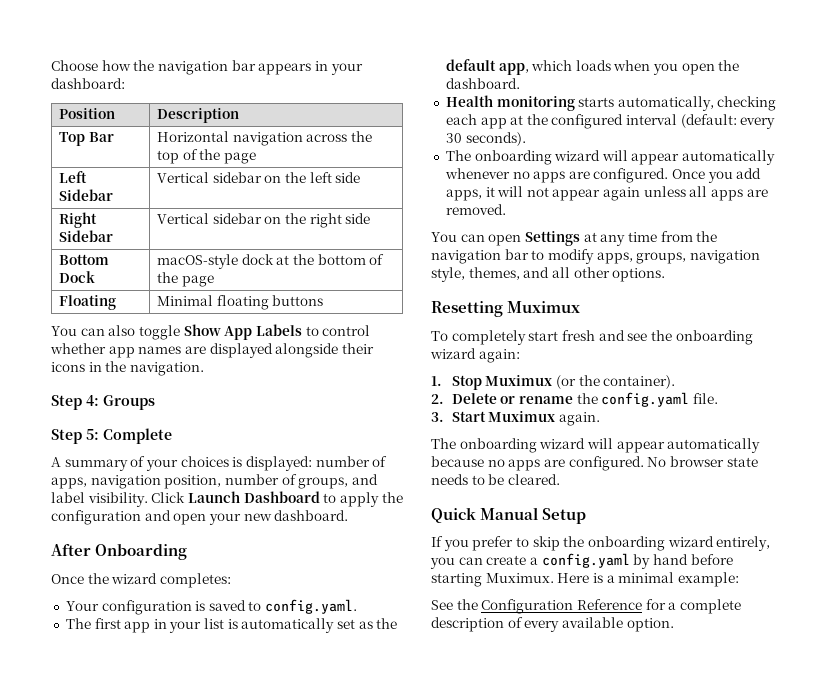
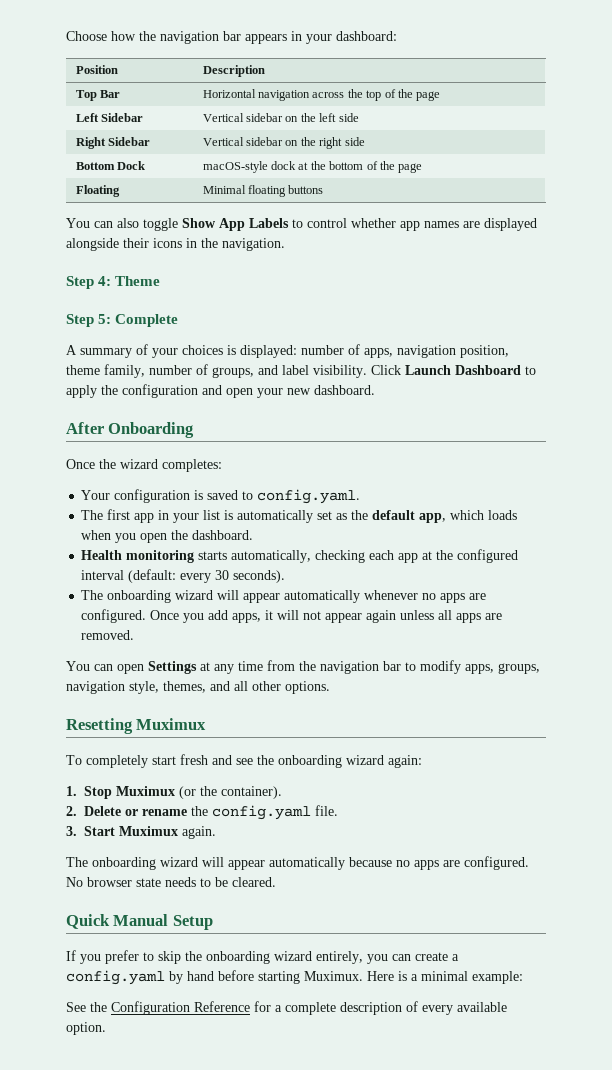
[103,395,155,410] Groups -> [115,276,161,286] Theme
(222, 482) none -> [66,364,145,378] theme family,

